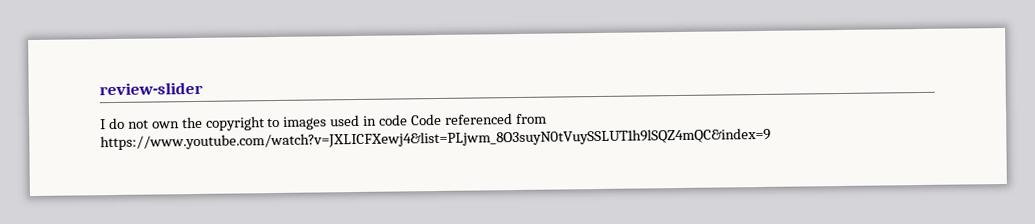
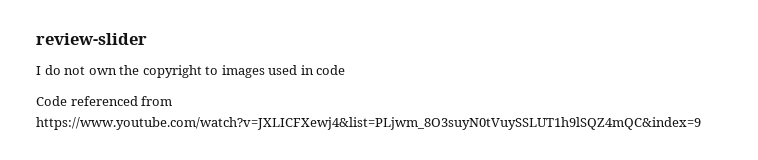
(409, 120) none -> (346, 70) //

